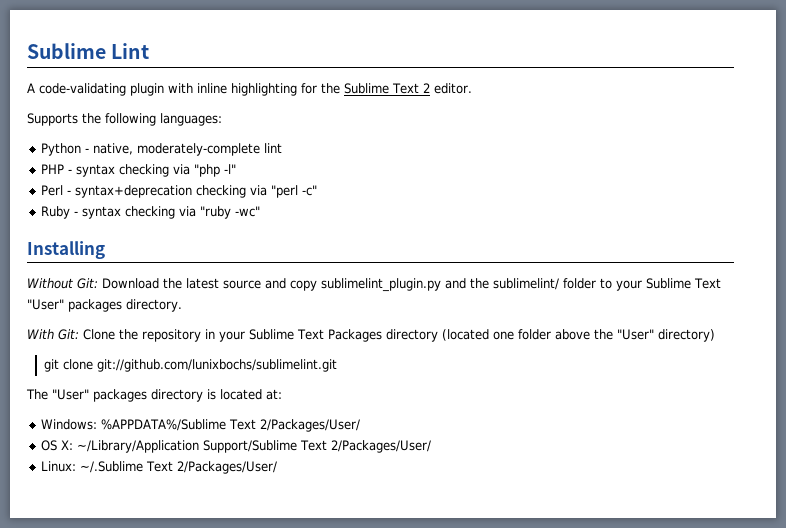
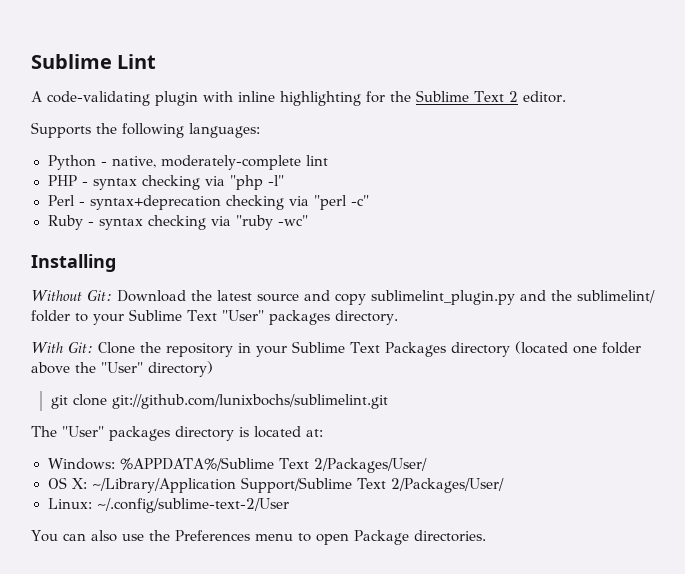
[79,461,277,474] ~/.Sublime Text 2/Packages/User/ -> [96,498,289,513] [31,530,486,545] ~/.config/sublime-text-2/User // You can also use the Preferences menu to open Package directories.

